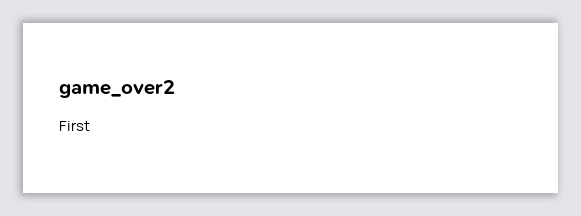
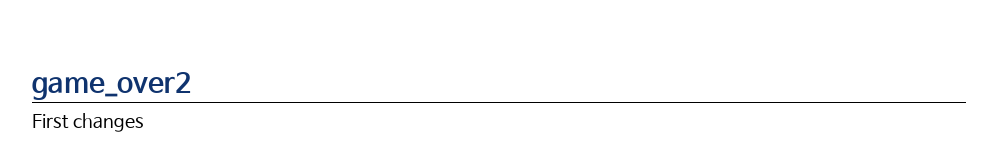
(90, 126) none -> [72,113,144,132] changes

